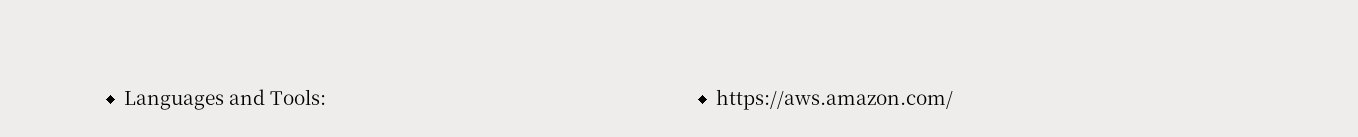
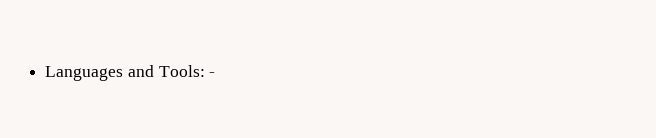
[715,89,953,110] // https://aws.amazon.com/ -> [209,72,216,77] -

